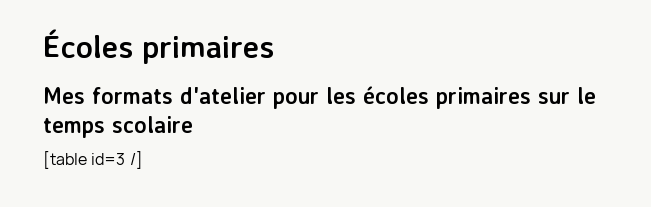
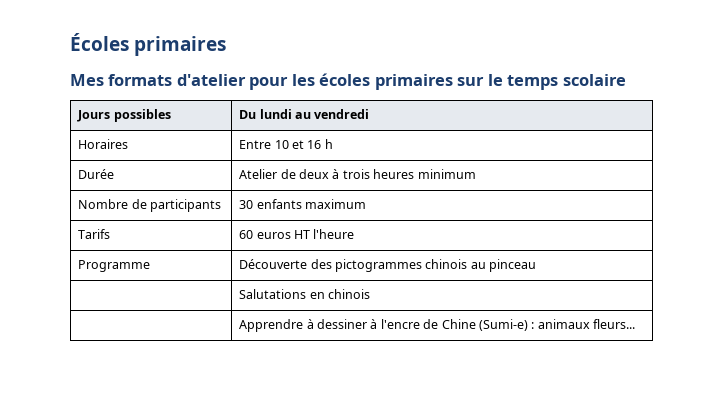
[43,151,143,169] // [table id=3 /] -> [77,109,171,122] [239,109,370,119] [78,139,129,149] [239,139,333,149] [78,169,115,179] [239,169,476,179] [78,199,222,212] [239,199,367,209] [78,229,111,239] [239,229,355,239] [78,260,151,272] [239,259,537,272] [239,289,371,299] [239,319,636,332] // Jours possibles | Du lundi au vendredi // Horaires | Entre 10 et 16 h // Durée | Atelier de deux à trois heures minimum // Nombre de participants | 30 enfants maximum // Tarifs | 60 euros HT l'heure // Programme | Découverte des pictogrammes chinois au pinceau // | Salutations en chinois // | Apprendre à dessiner à l'encre de Chine (Sumi-e) : animaux fleurs...

